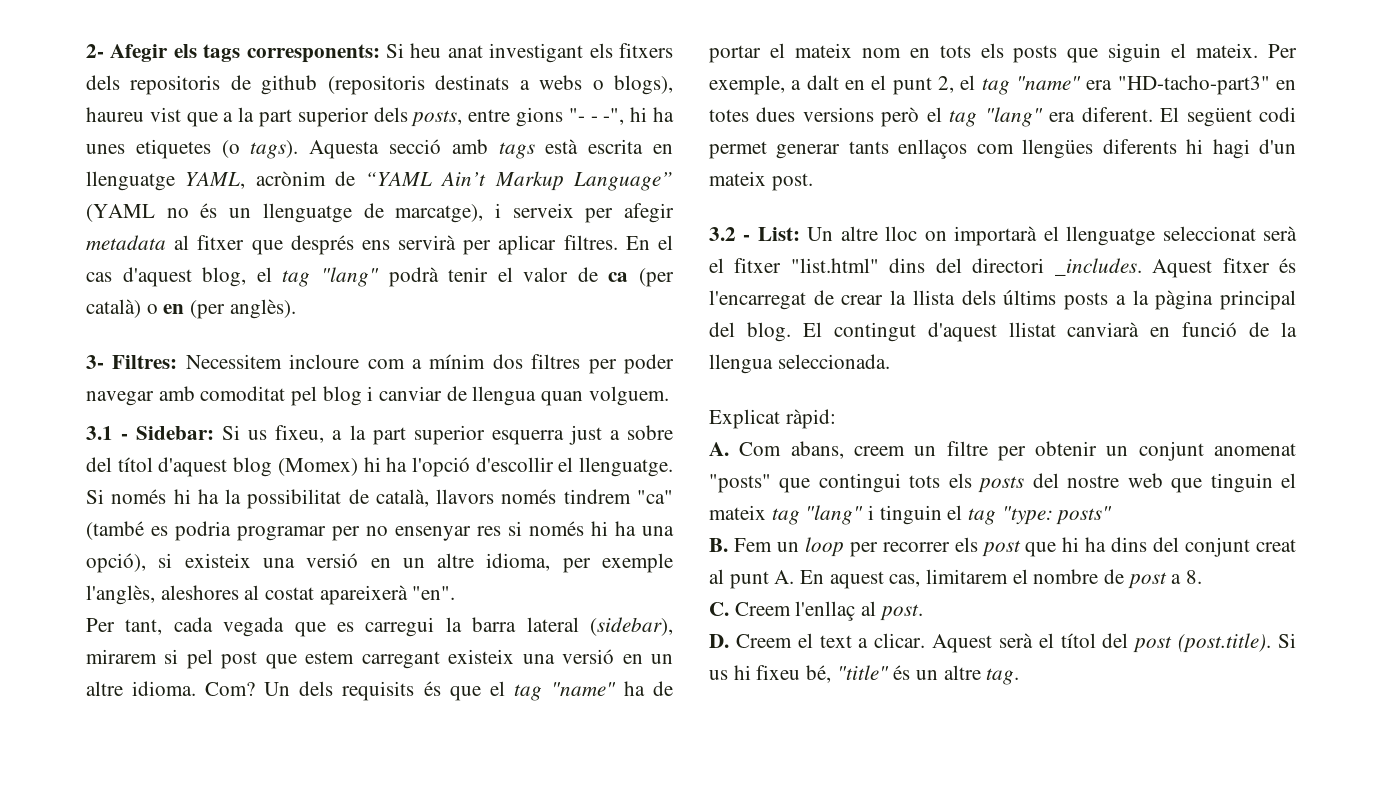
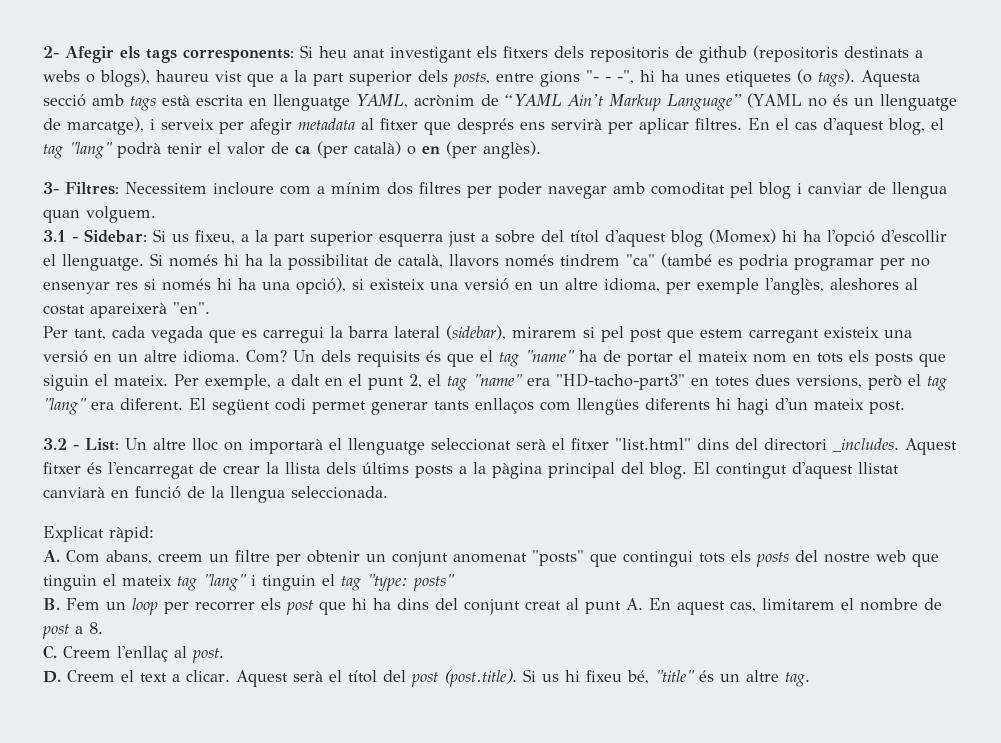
[802,107,874,122] versions -> [796,375,862,388] versions,

